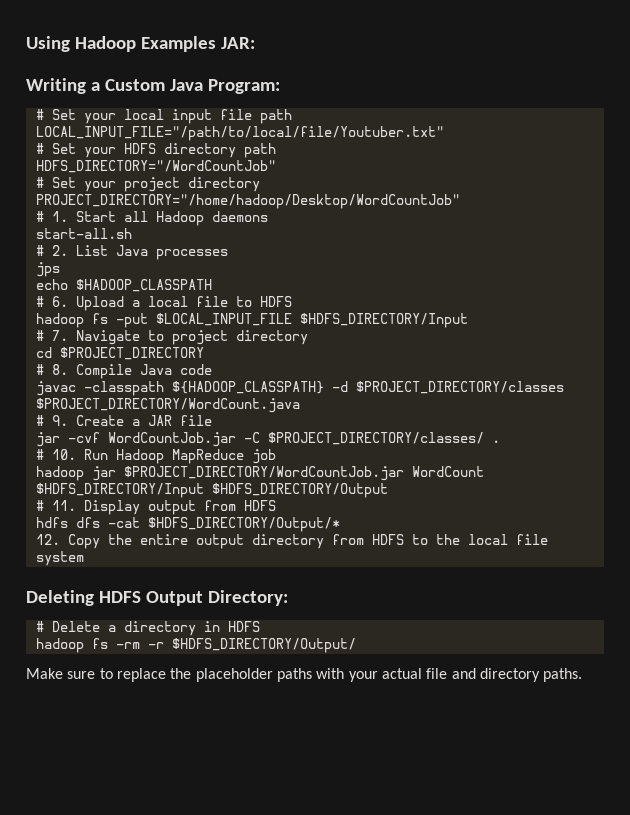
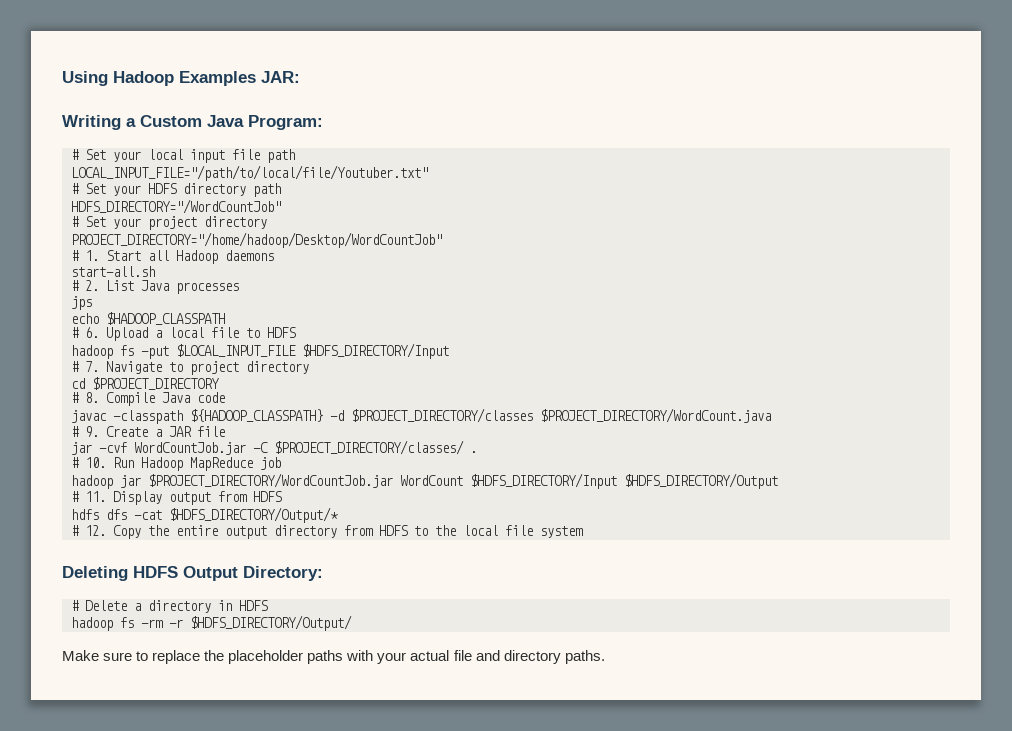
(340, 524) none -> [71,525,79,536] #

